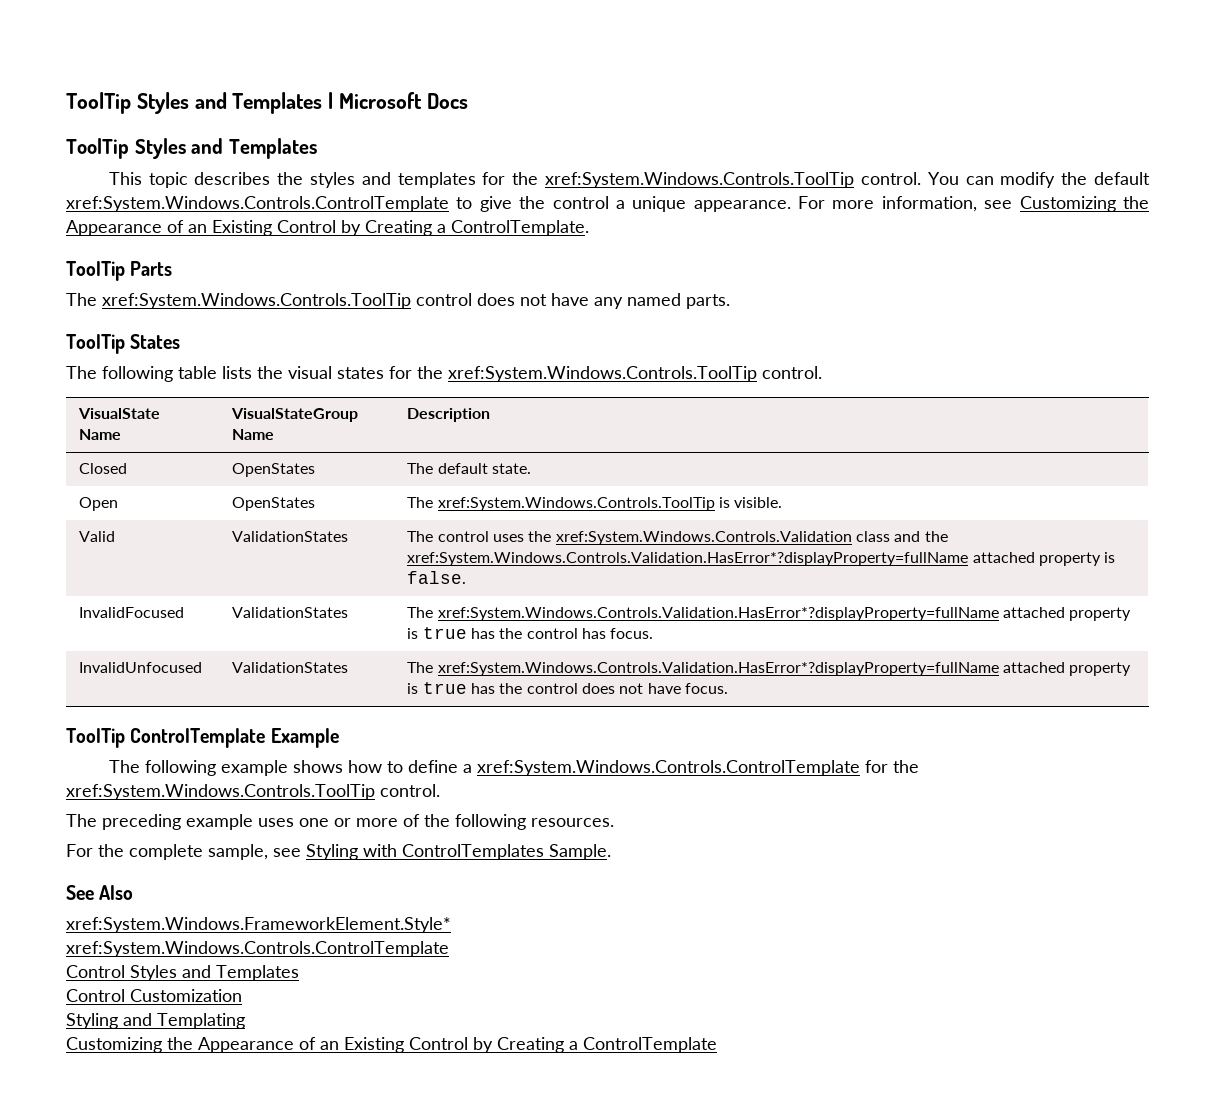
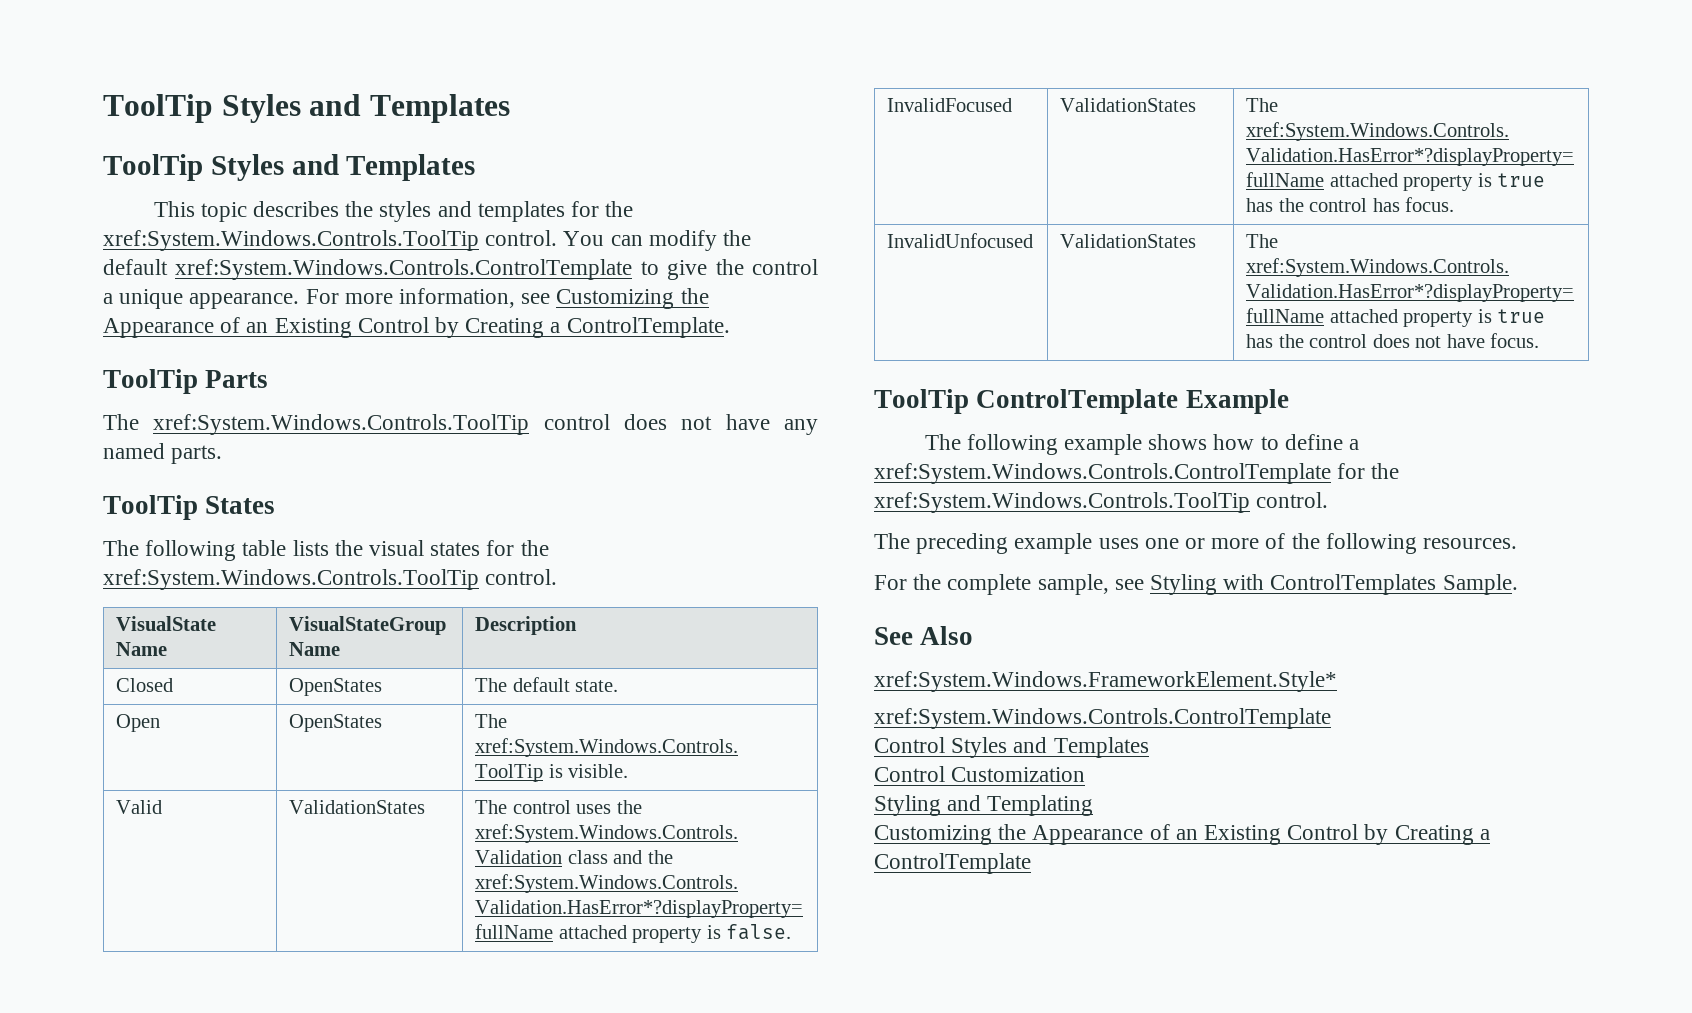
[66,92,468,114] ToolTip Styles and Templates | Microsoft Docs -> [103,94,510,123] ToolTip Styles and Templates

